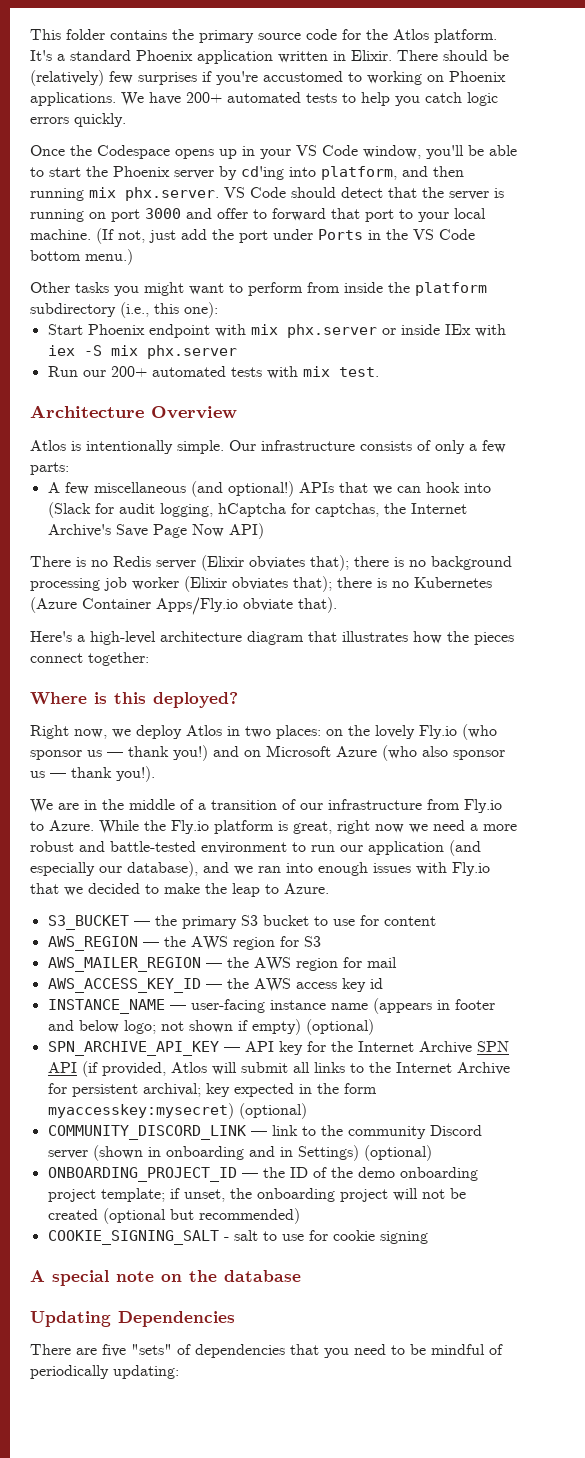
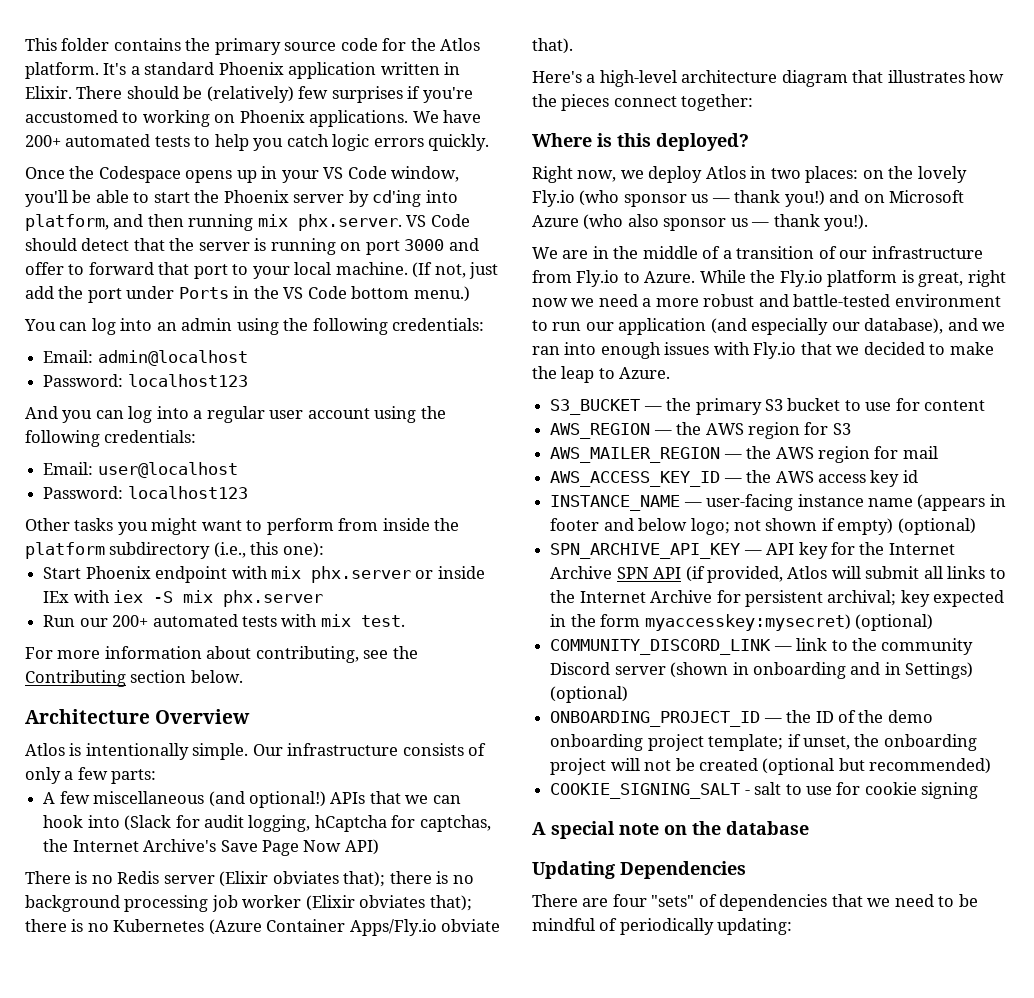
(133, 257) none -> [24,318,485,335] [43,350,248,366] [43,374,248,387] [25,406,446,423] [25,430,197,447] [43,462,238,478] [43,486,248,499] // You can log into an admin using the following credentials: // Email: admin@localhost // Password: localhost123 // And you can log into a regular user account using the following credentials: // Email: user@localhost // Password: localhost123
(379, 372) none -> [25,646,418,663] [25,670,243,687] // For more information about contributing, see the Contributing section below.
[102,1344,126,1357] five -> [612,894,647,907] four
[324,1348,349,1358] you -> [867,898,891,907] we

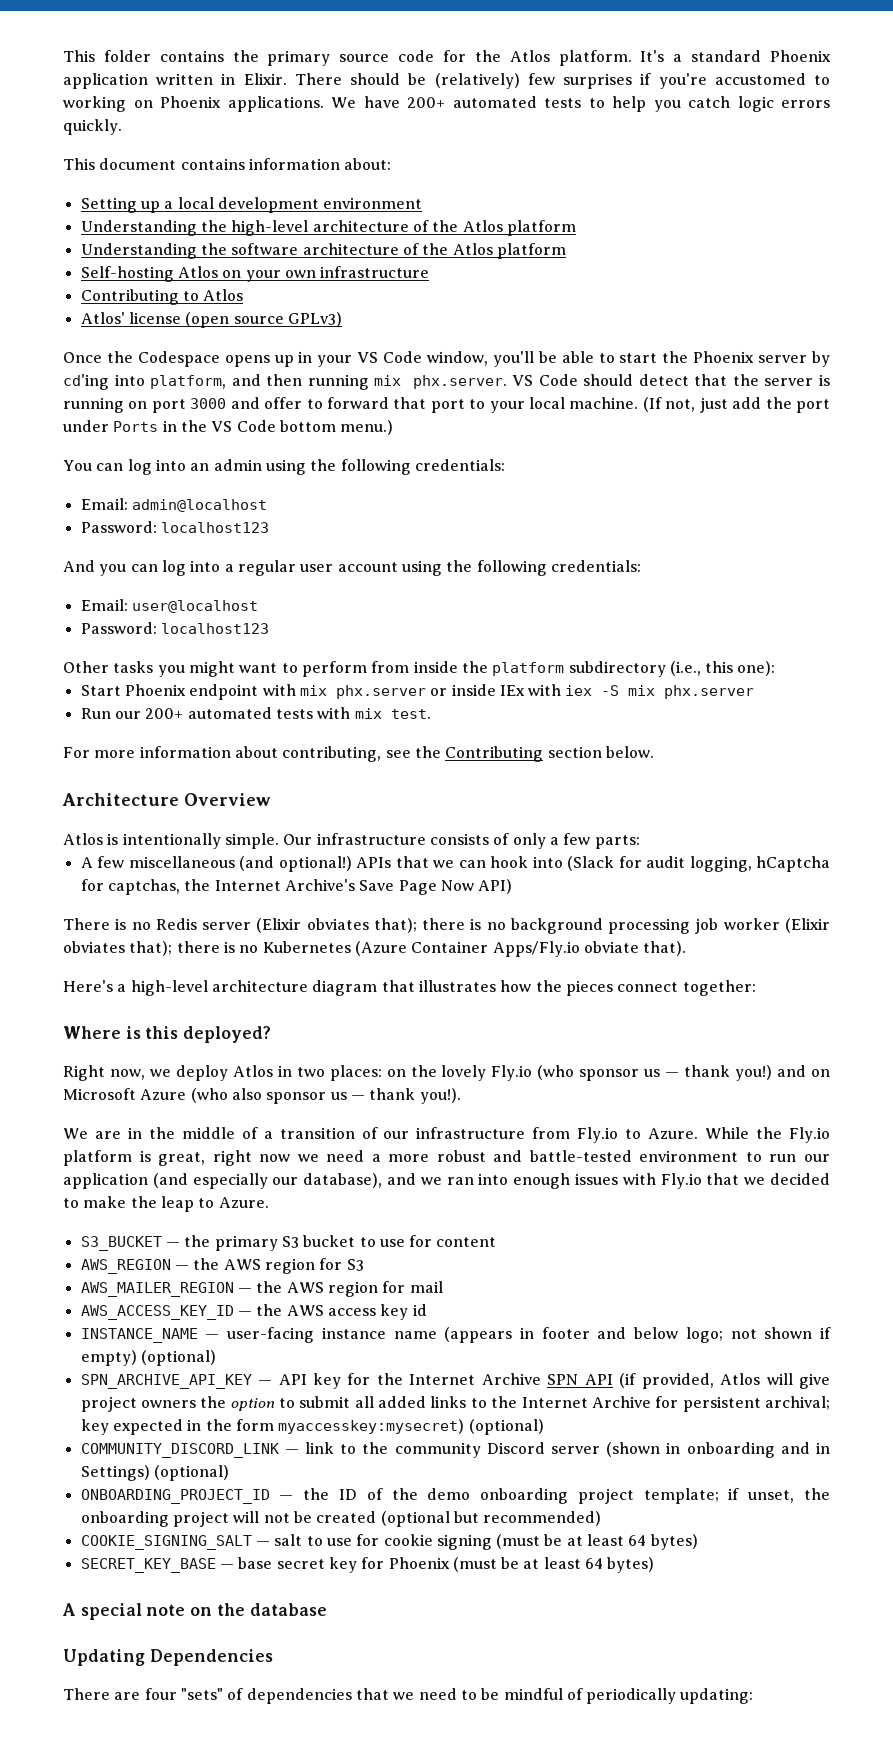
(490, 142) none -> [63,158,392,170] [80,197,423,213] [80,220,576,236] [80,243,566,259] [80,266,430,282] [80,289,244,305] [80,312,342,328] // This document contains information about: // Setting up a local development environment // Understanding the high-level architecture of the Atlos platform // Understanding the software architecture of the Atlos platform // Self-hosting Atlos on your own infrastructure // Contributing to Atlos // Atlos' license (open source GPLv3)
(861, 572) none -> [798,1373,830,1389] [80,1396,296,1412] give project owners the option to
(943, 572) none -> [378,1396,427,1408] added
[744,790,750,795] - -> [255,1541,270,1546] —
(979, 790) none -> [496,1534,698,1550] [80,1557,655,1573] (must be at least 64 bytes) // SECRET_KEY_BASE — base secret key for Phoenix (must be at least 64 bytes)

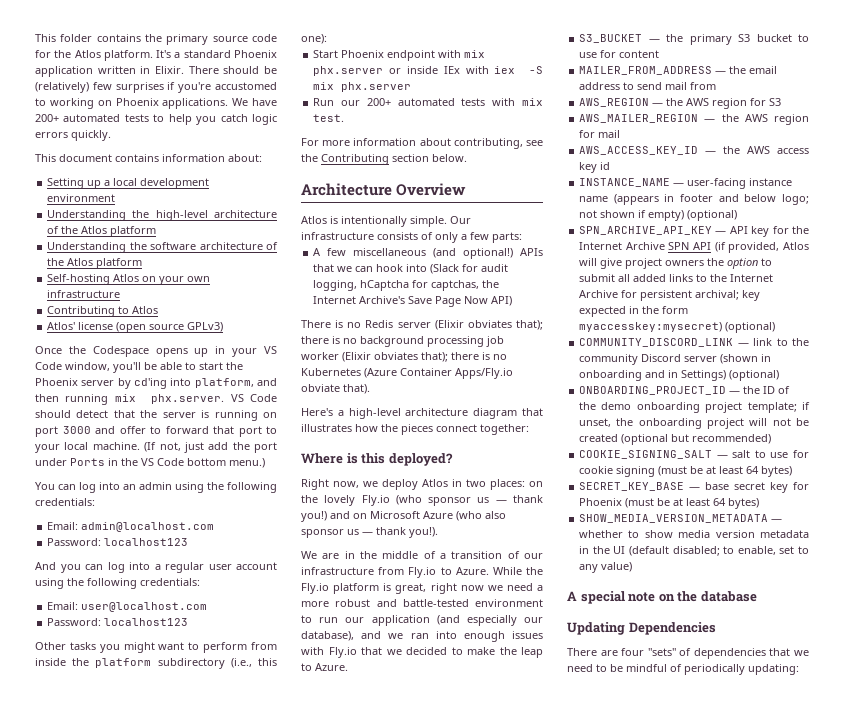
[131,499,267,512] admin@localhost -> [81,522,215,532] admin@localhost.com
[131,600,258,613] user@localhost -> [81,602,208,612] user@localhost.com
(497, 1242) none -> [579,66,778,75] [579,82,717,90] // MAILER_FROM_ADDRESS — the email address to send mail from
(655, 1565) none -> [579,514,783,523] [579,530,809,538] [579,546,809,556] [579,562,633,573] // SHOW_MEDIA_VERSION_METADATA — whether to show media version metadata in the UI (default disabled; to enable, set to any value)

